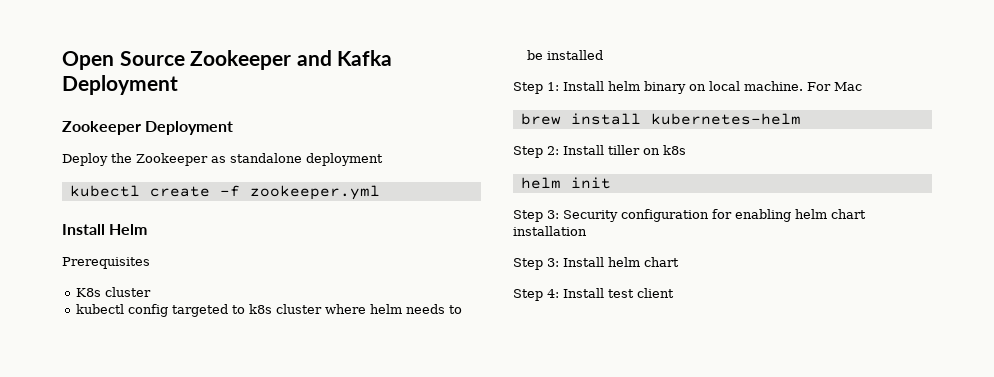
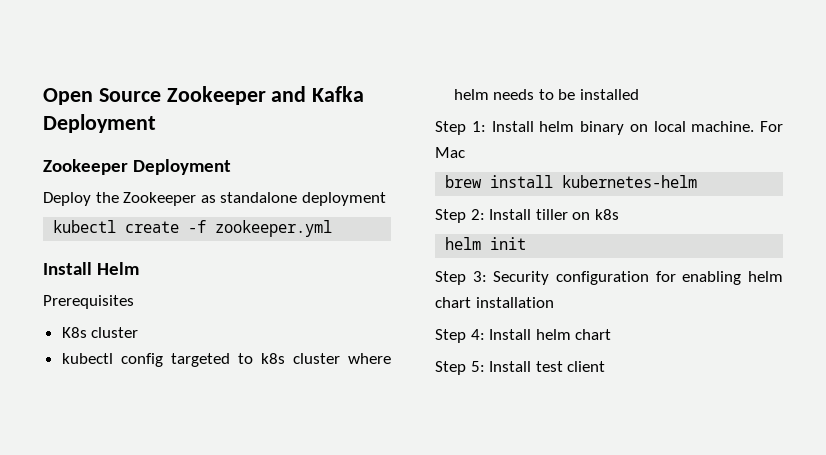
[547,258,559,267] 3: -> [470,329,485,340] 4:
[547,289,559,298] 4: -> [470,361,485,372] 5:

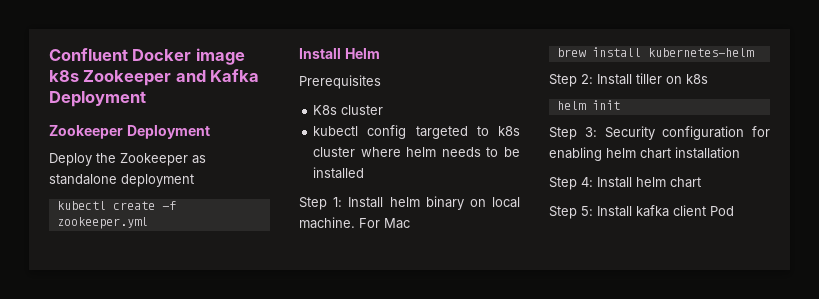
[43,88,161,105] Open Source -> [49,48,245,65] [49,70,79,82] Confluent Docker image k8s
[535,361,606,372] test client -> [636,205,734,217] kafka client Pod

